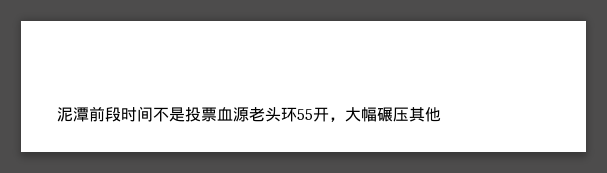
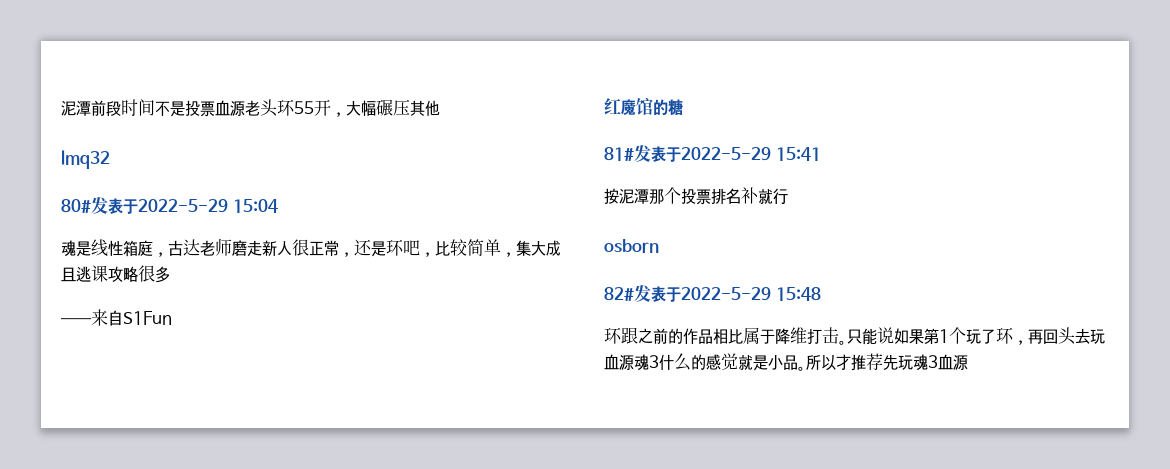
(441, 114) none -> [61,150,110,169] [61,197,278,214] [61,238,561,257] [61,265,170,283] [61,309,172,326] [604,97,683,116] [604,145,821,162] [604,187,788,205] [604,239,659,253] [604,285,821,302] [604,327,1105,345] [604,353,968,371] // lmq32 // 80#发表于2022-5-29 15:04 // 魂是线性箱庭，古达老师磨走新人很正常，还是环吧，比较简单，集大成且逃课攻略很多 // ——来自S1Fun // 红魔馆的糖 // 81#发表于2022-5-29 15:41 // 按泥潭那个投票排名补就行 // osborn // 82#发表于2022-5-29 15:48 // 环跟之前的作品相比属于降维打击。只能说如果第1个玩了环，再回头去玩血源魂3什么的感觉就是小品。所以才推荐先玩魂3血源

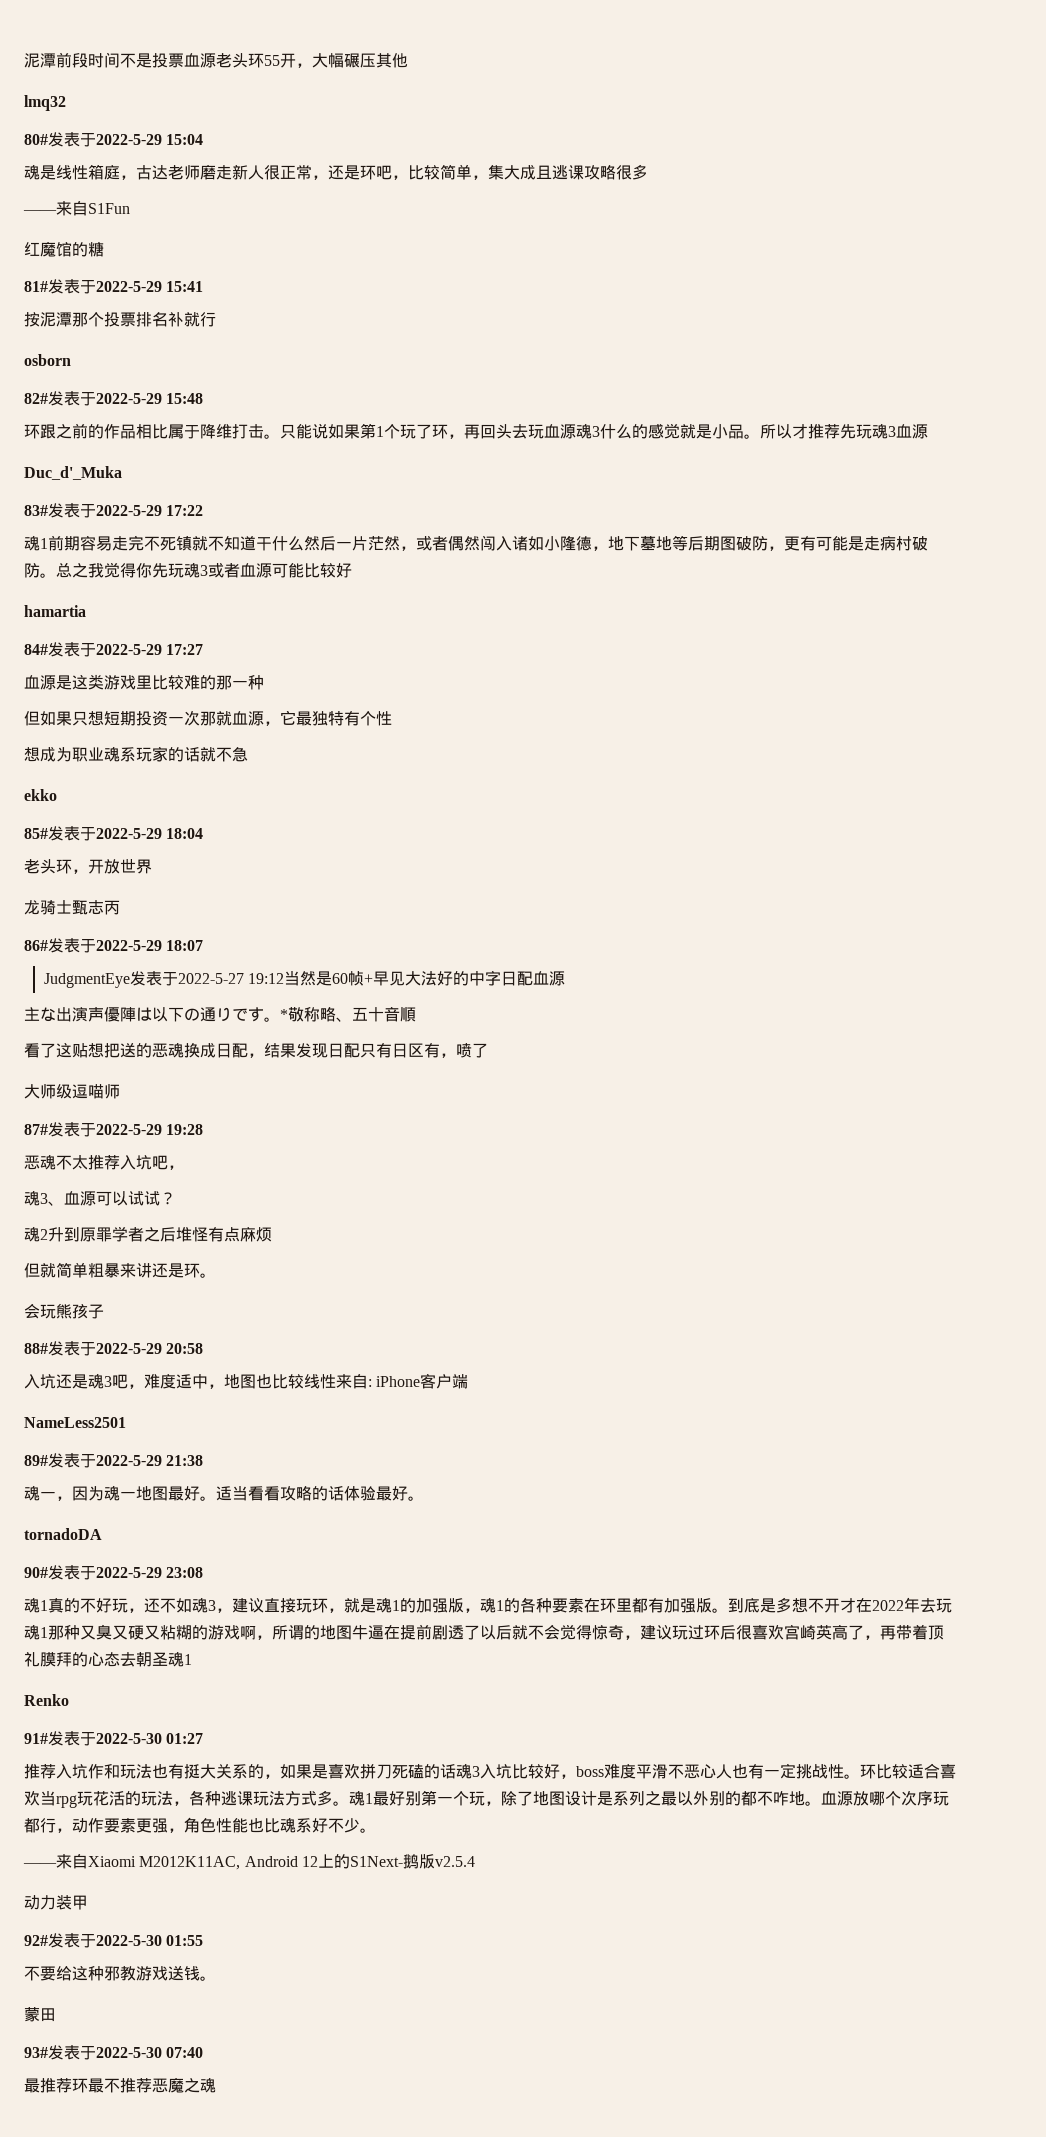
(968, 362) none -> [24,466,122,480] [24,503,204,518] [24,535,928,551] [24,562,352,578] [24,605,86,617] [24,642,204,657] [24,674,264,690] [24,710,392,726] [24,746,248,762] [24,789,57,801] [24,826,204,841] [24,859,152,874] [24,900,120,915] [24,938,204,953] [43,970,566,988] [24,1006,416,1022] [24,1042,488,1058] [24,1084,120,1099] [24,1122,204,1137] [24,1154,184,1170] [24,1190,176,1206] [24,1226,272,1242] [24,1262,216,1278] [24,1303,104,1319] [24,1341,204,1356] [24,1373,469,1389] [24,1417,126,1428] [24,1453,204,1468] [24,1485,424,1501] [24,1528,102,1540] [24,1565,204,1580] [24,1597,952,1613] [24,1624,944,1640] [24,1651,192,1667] [24,1694,69,1706] [24,1731,204,1746] [24,1763,956,1779] [24,1790,949,1808] [24,1817,376,1833] [23,1854,475,1870] [24,1895,88,1910] [24,1933,204,1948] [24,1965,216,1981] [24,2007,56,2022] [24,2045,204,2060] [24,2077,216,2093] // Duc_d'_Muka // 83#发表于2022-5-29 17:22 // 魂1前期容易走完不死镇就不知道干什么然后一片茫然，或者偶然闯入诸如小隆德，地下墓地等后期图破防，更有可能是走病村破防。总之我觉得你先玩魂3或者血源可能比较好 // hamartia // 84#发表于2022-5-29 17:27 // 血源是这类游戏里比较难的那一种 // 但如果只想短期投资一次那就血源，它最独特有个性 // 想成为职业魂系玩家的话就不急 // ekko // 85#发表于2022-5-29 18:04 // 老头环，开放世界 // 龙骑士甄志丙 // 86#发表于2022-5-29 18:07 // JudgmentEye发表于2022-5-27 19:12当然是60帧+早见大法好的中字日配血源 // 主な出演声優陣は以下の通りです。*敬称略、五十音順 // 看了这贴想把送的恶魂换成日配，结果发现日配只有日区有，喷了 // 大师级逗喵师 // 87#发表于2022-5-29 19:28 // 恶魂不太推荐入坑吧， // 魂3、血源可以试试？ // 魂2升到原罪学者之后堆怪有点麻烦 // 但就简单粗暴来讲还是环。 // 会玩熊孩子 // 88#发表于2022-5-29 20:58 // 入坑还是魂3吧，难度适中，地图也比较线性来自: iPhone客户端 // NameLess2501 // 89#发表于2022-5-29 21:38 // 魂一，因为魂一地图最好。适当看看攻略的话体验最好。 // tornadoDA // 90#发表于2022-5-29 23:08 // 魂1真的不好玩，还不如魂3，建议直接玩环，就是魂1的加强版，魂1的各种要素在环里都有加强版。到底是多想不开才在2022年去玩魂1那种又臭又硬又粘糊的游戏啊，所谓的地图牛逼在提前剧透了以后就不会觉得惊奇，建议玩过环后很喜欢宫崎英高了，再带着顶礼膜拜的心态去朝圣魂1 // Renko // 91#发表于2022-5-30 01:27 // 推荐入坑作和玩法也有挺大关系的，如果是喜欢拼刀死磕的话魂3入坑比较好，boss难度平滑不恶心人也有一定挑战性。环比较适合喜欢当rpg玩花活的玩法，各种逃课玩法方式多。魂1最好别第一个玩，除了地图设计是系列之最以外别的都不咋地。血源放哪个次序玩都行，动作要素更强，角色性能也比魂系好不少。 // ——来自Xiaomi M2012K11AC, Android 12上的S1Next-鹅版v2.5.4 // 动力装甲 // 92#发表于2022-5-30 01:55 // 不要给这种邪教游戏送钱。 // 蒙田 // 93#发表于2022-5-30 07:40 // 最推荐环最不推荐恶魔之魂

